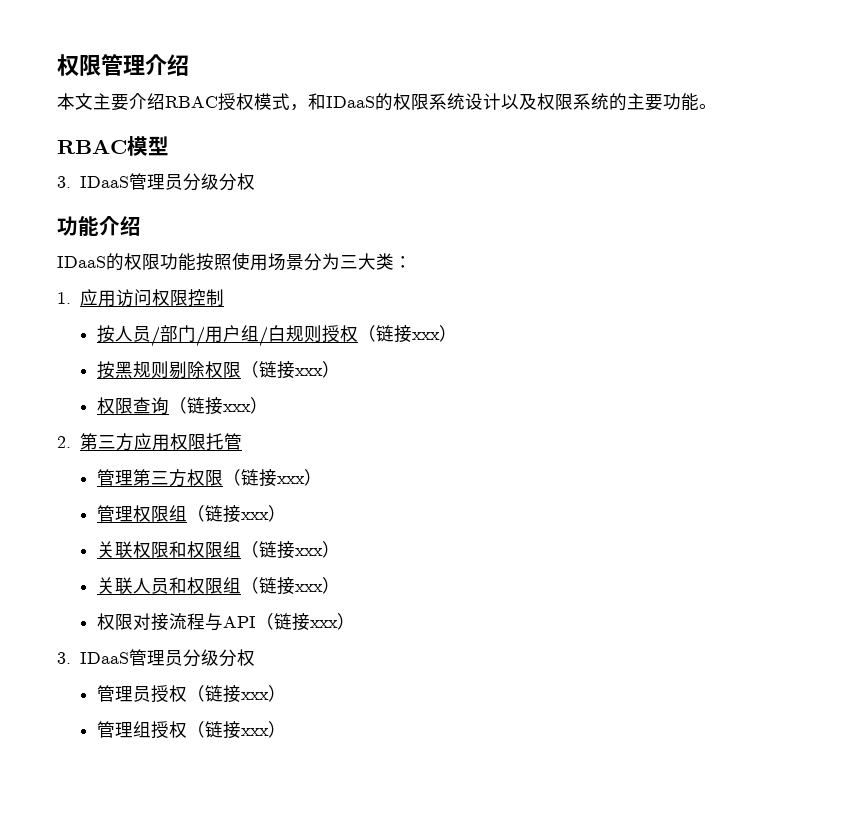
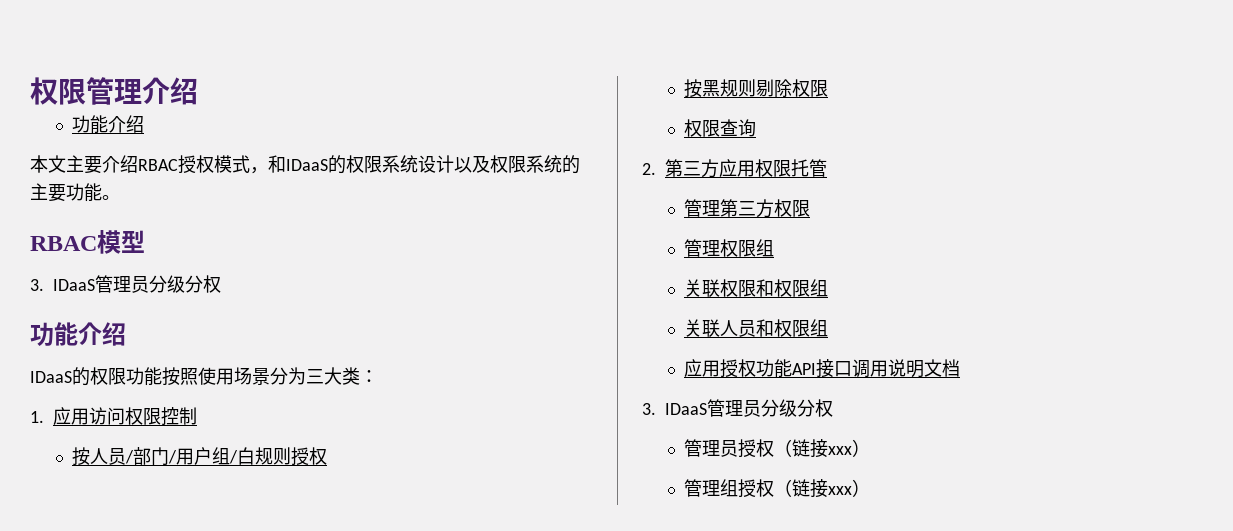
(189, 65) none -> [72,115,145,134] // 功能介绍
[358,325,458,343] （链接xxx） -> (328, 456) none
[241,361,341,379] （链接xxx） -> (829, 88) none
[169,397,269,415] （链接xxx） -> (757, 128) none
[223,469,323,487] （链接xxx） -> (811, 208) none
[187,505,287,523] （链接xxx） -> (775, 248) none
[241,541,341,559] （链接xxx） -> (829, 288) none
[241,577,341,595] [97,613,356,631] （链接xxx） // 权限对接流程与API（链接xxx） -> [684,359,961,378] // 应用授权功能API接口调用说明文档

